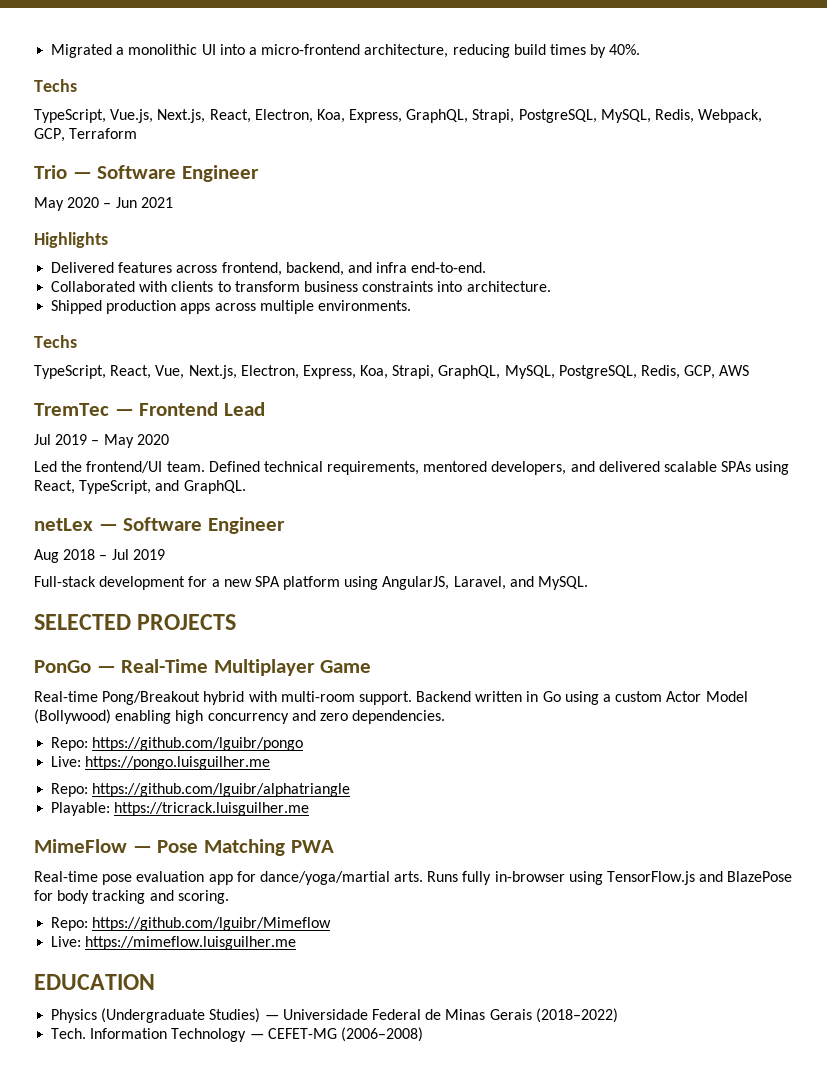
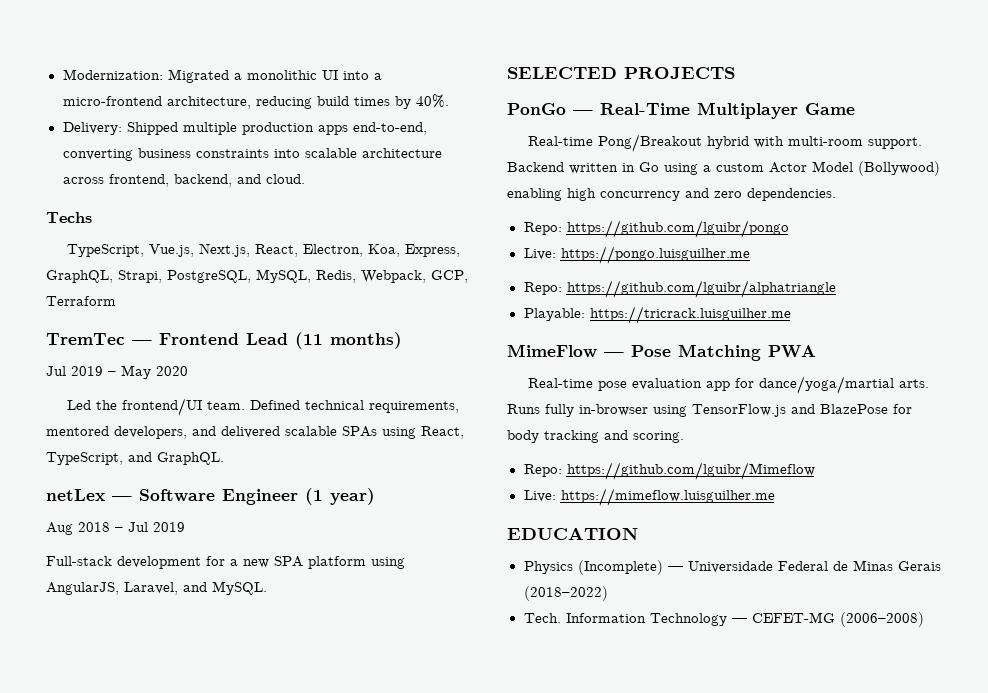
(51, 51) none -> [62,69,163,80] Modernization:
(641, 49) none -> [62,122,427,135] [62,148,442,161] [62,174,305,187] // Delivery: Shipped multiple production apps end-to-end, converting business constraints into scalable architecture across frontend, backend, and cloud.
[34,165,260,182] [34,197,173,211] [34,232,108,248] [51,262,487,276] [51,281,551,292] [51,300,411,314] [34,335,77,348] [34,365,750,379] // Trio — Software Engineer // May 2020 – Jun 2021 // Highlights // Delivered features across frontend, backend, and infra end-to-end. // Collaborated with clients to transform business constraints into architecture. // Shipped production apps across multiple environments. // Techs // TypeScript, React, Vue, Next.js, Electron, Express, Koa, Strapi, GraphQL, MySQL, PostgreSQL, Redis, GCP, AWS -> (116, 301) none
(266, 409) none -> [295,332,402,349] (11 months)
(286, 525) none -> [305,488,375,505] (1 year)
[101,1008,261,1023] (Undergraduate Studies) -> [577,560,663,575] (Incomplete)

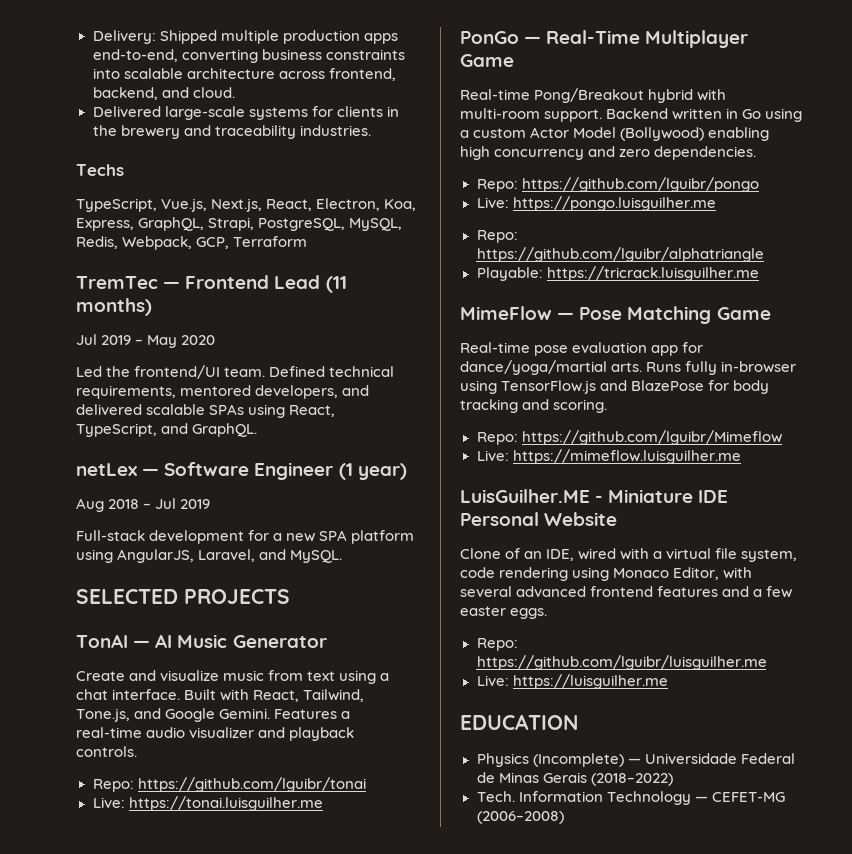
[62,69,382,83] [62,94,449,109] Modernization: Migrated a monolithic UI into a micro-frontend architecture, reducing build times by 40%. // -> (92, 37) none
(305, 179) none -> [92,106,399,120] [92,125,371,139] // Delivered large-scale systems for clients in the brewery and traceability industries.
(735, 73) none -> [76,634,327,648] [76,670,390,684] [76,689,365,702] [76,708,351,722] [76,727,355,741] [76,746,137,757] [92,777,366,792] [92,796,323,811] // TonAI — AI Music Generator // Create and visualize music from text using a chat interface. Built with React, Tailwind, Tone.js, and Google Gemini. Features a real-time audio visualizer and playback controls. // Repo: https://github.com/lguibr/tonai // Live: https://tonai.luisguilher.me
[768,345,816,358] PWA -> [716,307,771,320] Game
(775, 497) none -> [460,489,729,503] [460,512,618,526] [460,548,798,562] [460,567,753,581] [460,586,793,598] [460,606,548,619] [476,638,518,651] [476,655,767,670] [476,674,668,689] // LuisGuilher.ME - Miniature IDE Personal Website // Clone of an IDE, wired with a virtual file system, code rendering using Monaco Editor, with several advanced frontend features and a few easter eggs. // Repo: https://github.com/lguibr/luisguilher.me // Live: https://luisguilher.me

